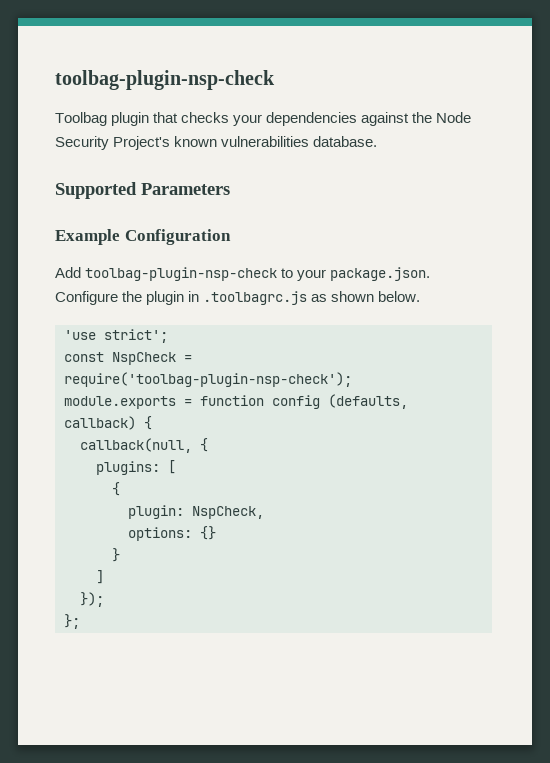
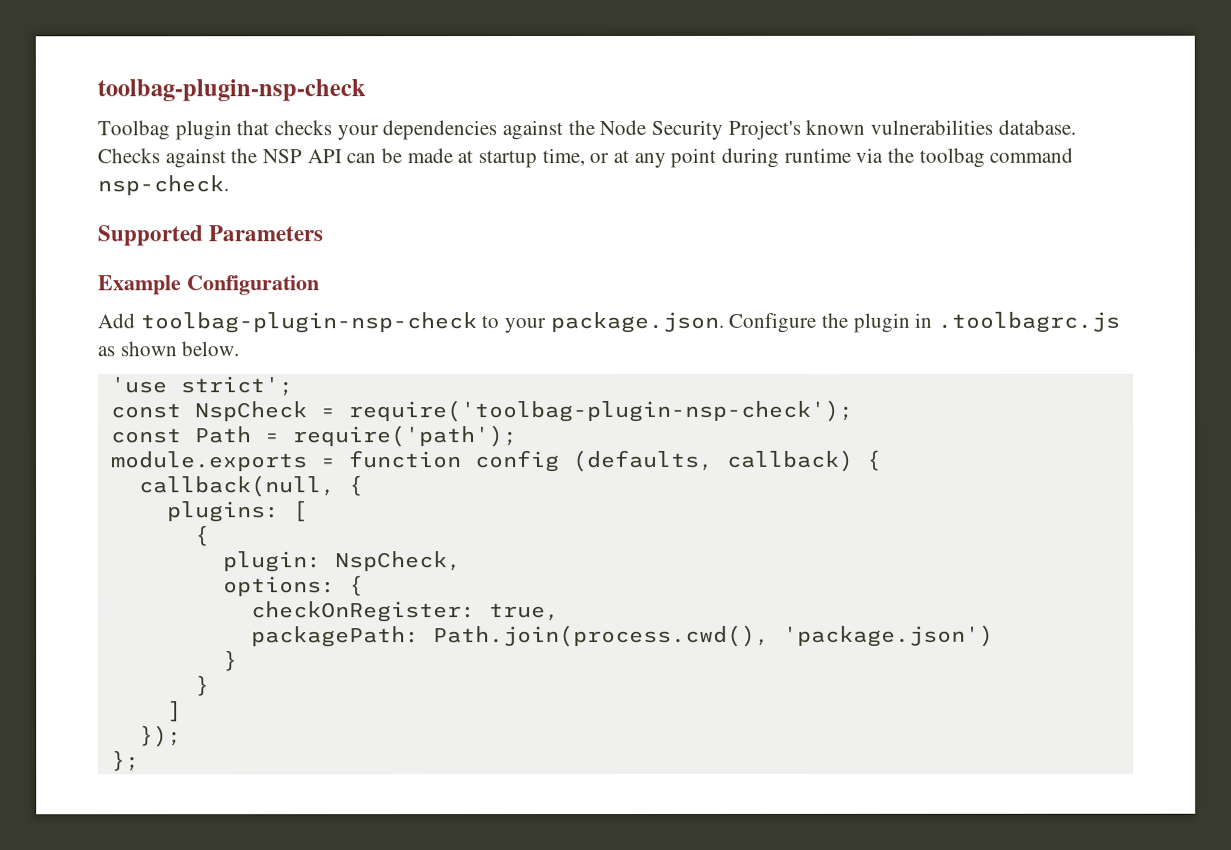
(378, 141) none -> [97,147,1074,169] [97,175,229,196] Checks against the NSP API can be made at startup time, or at any point during runtime via the toolbag command nsp-check.
(352, 379) none -> [110,425,518,448] // const Path = require('path');
[200,526,216,540] {} -> [348,575,364,597] [250,601,560,623] [250,624,994,648] [222,650,238,672] { // checkOnRegister: true, // packagePath: Path.join(process.cwd(), 'package.json') // }

